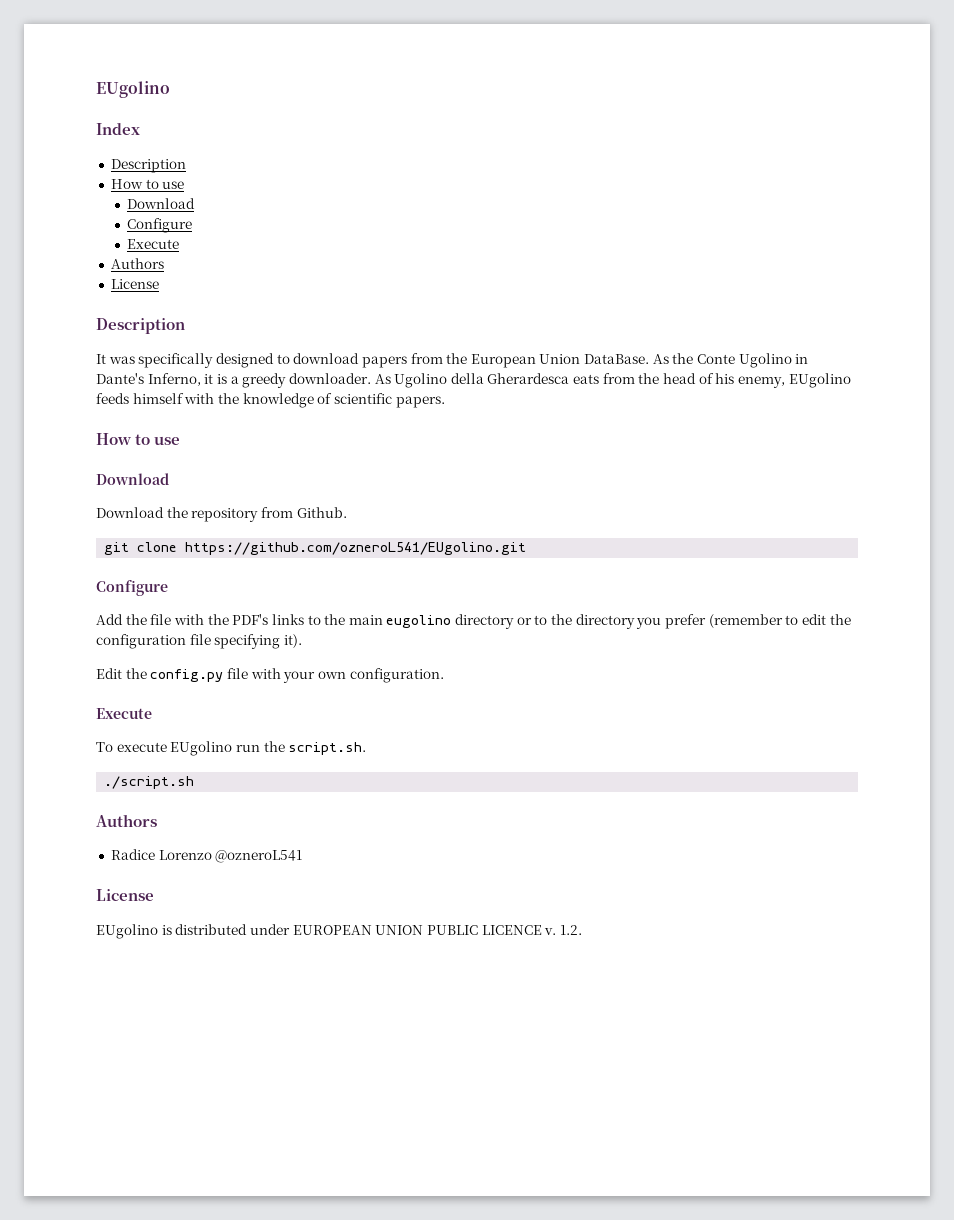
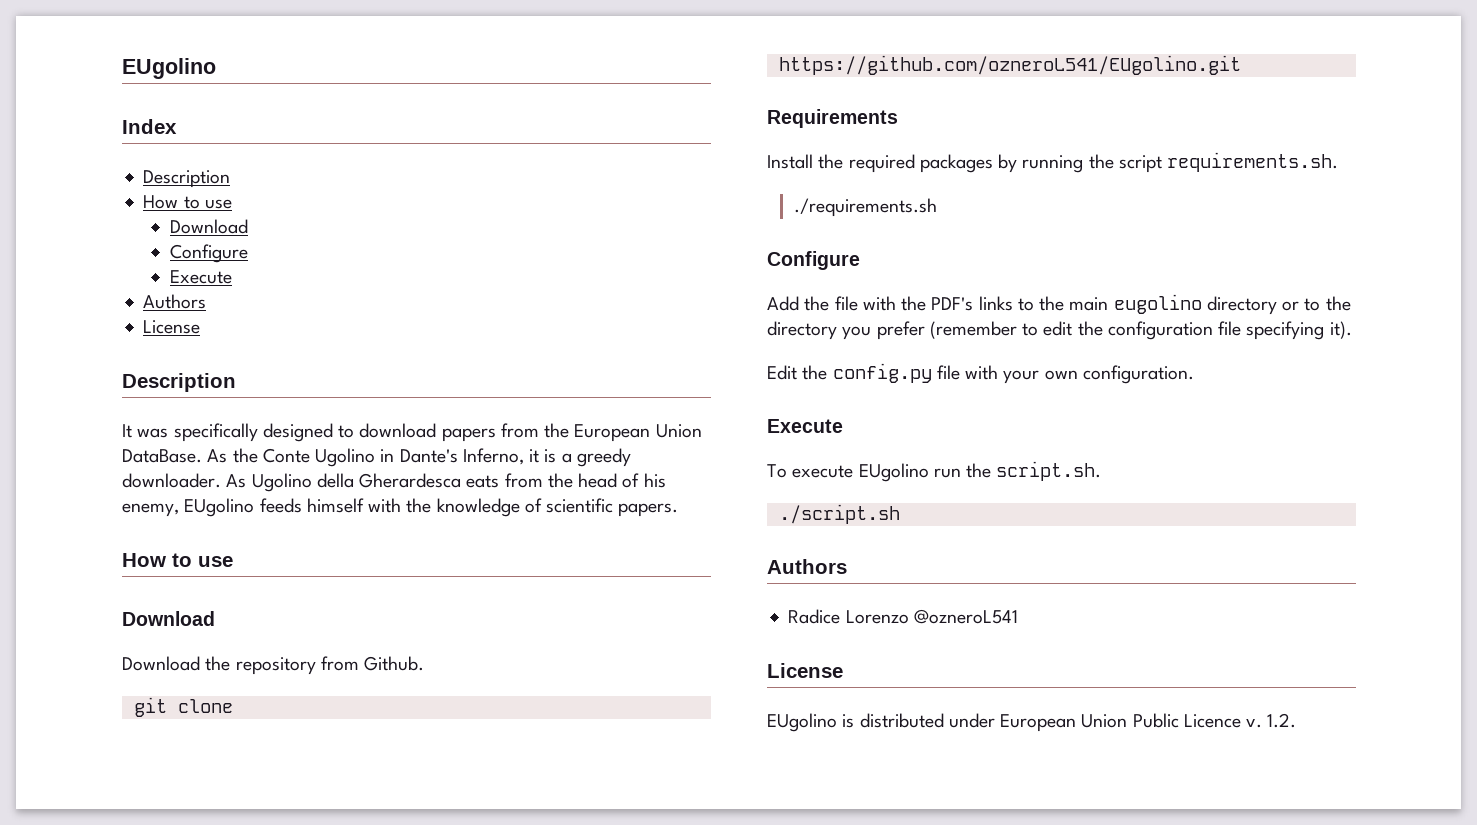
(527, 548) none -> [767,109,898,128] [767,152,1339,173] [793,198,937,217] // Requirements // Install the required packages by running the script requirements.sh. // ./requirements.sh
[292,925,542,935] EUROPEAN UNION PUBLIC LICENCE -> [1000,713,1241,732] European Union Public Licence

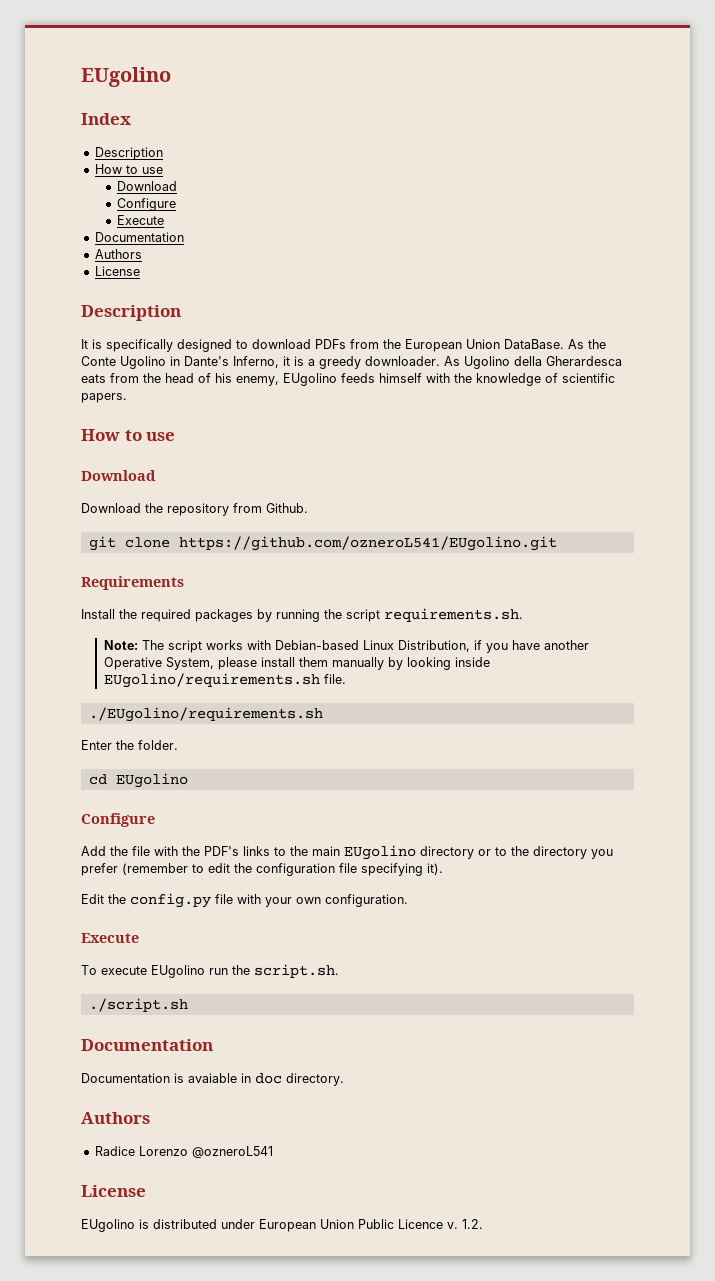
(233, 277) none -> [94,232,184,242] // Documentation
[137,428,169,438] was -> [92,339,102,349] is
[441,428,496,442] papers -> [315,339,346,349] PDFs
[793,198,937,217] ./requirements.sh -> [103,640,589,653] [103,657,490,670] [103,673,346,688] [88,707,323,722] [81,740,178,750] [88,773,188,788] Note: The script works with Debian-based Linux Distribution, if you have another Operative System, please install them manually by looking inside EUgolino/requirements.sh file. // ./EUgolino/requirements.sh // Enter the folder. // cd EUgolino
[1113,294,1202,314] eugolino -> [344,845,416,860] EUgolino
(900, 514) none -> [81,1039,213,1051] [81,1073,344,1086] // Documentation // Documentation is avaiable in doc directory.

